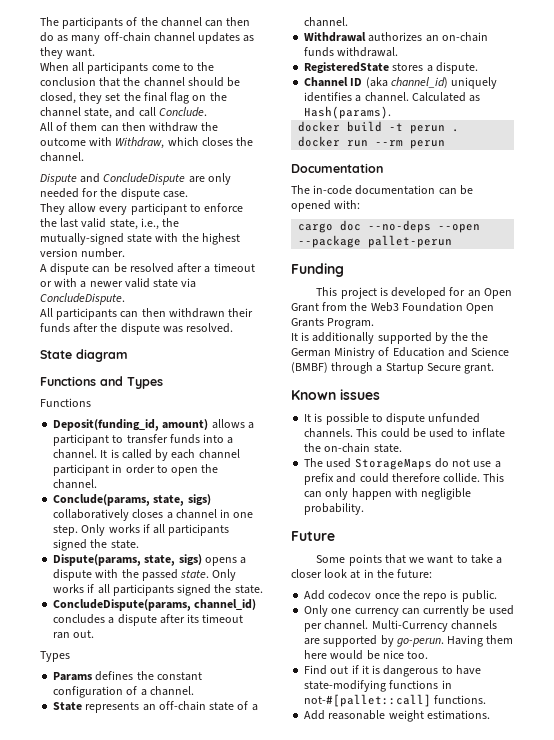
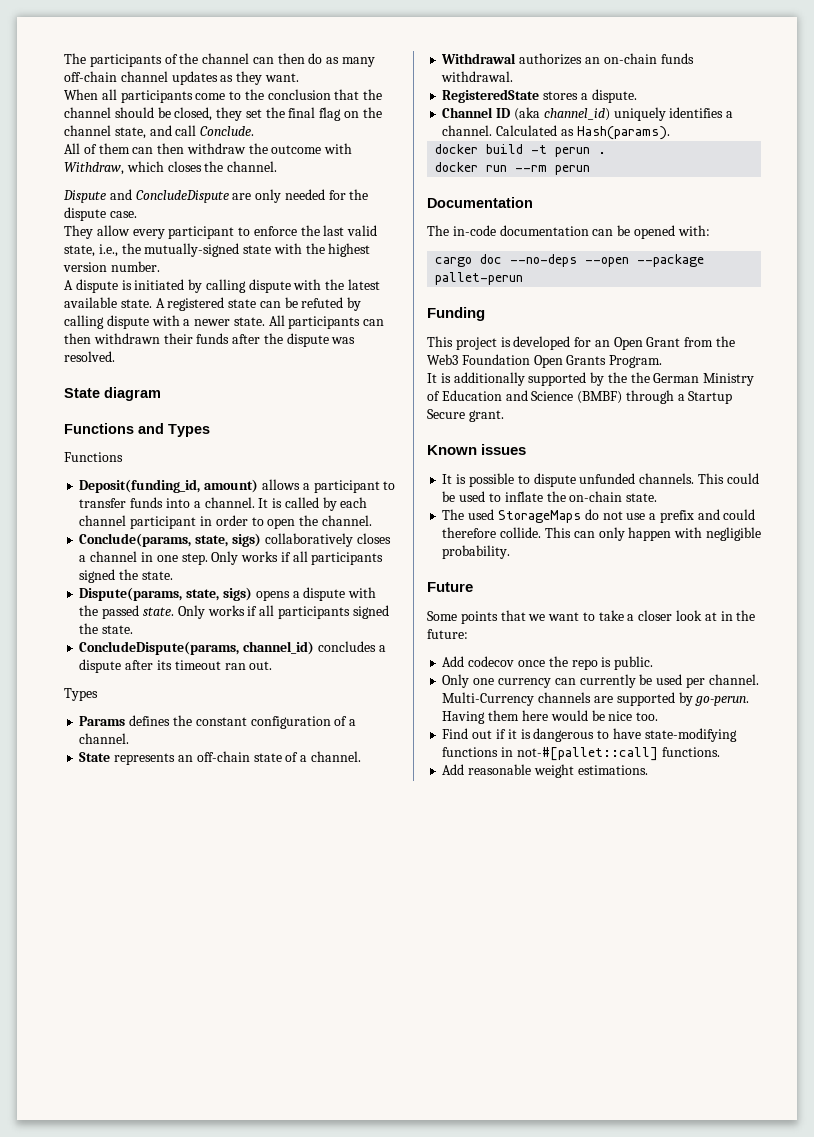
[92,263,255,273] [40,278,197,288] [40,293,125,305] can be resolved after a timeout or with a newer valid state via ConcludeDispute. // -> [121,279,381,293] [64,297,362,311] [64,315,265,329] is initiated by calling dispute with the latest available state. A registered state can be refuted by calling dispute with a newer state.

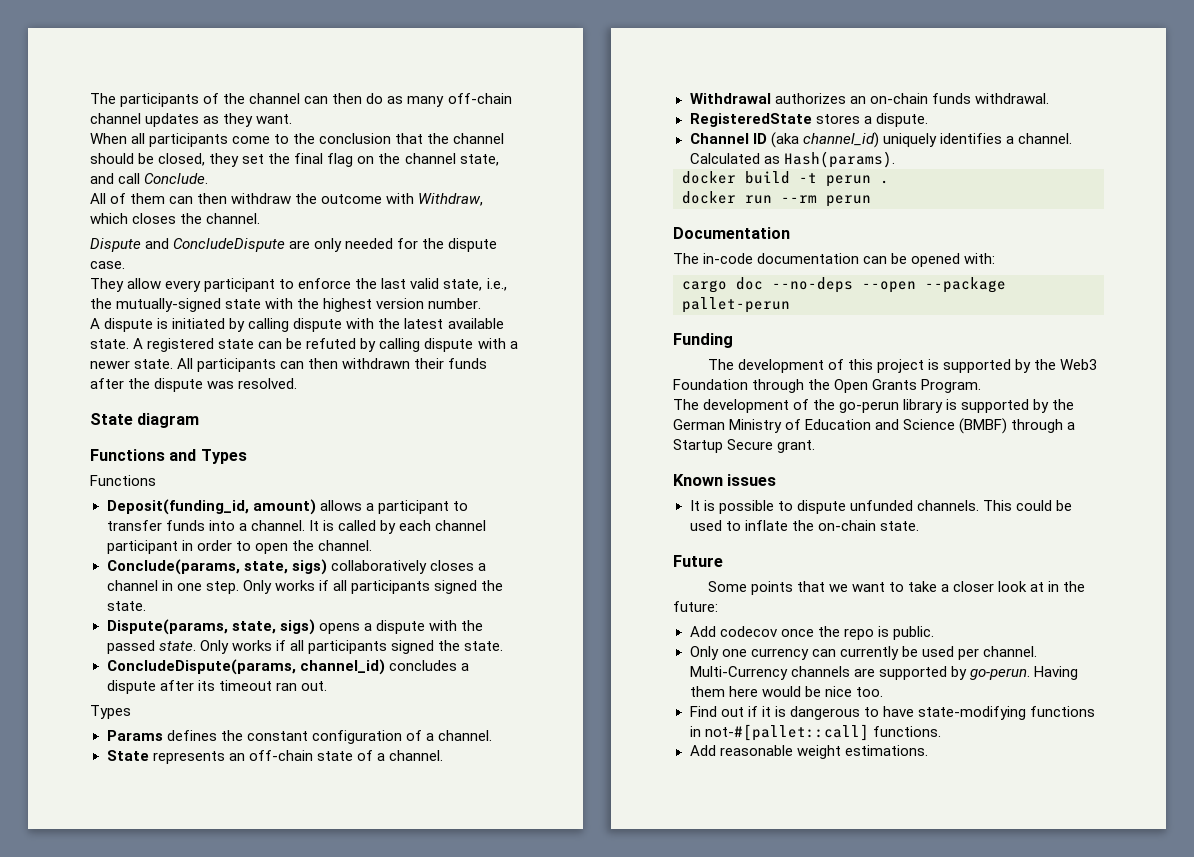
[427,336,714,350] This project is developed for an Open Grant from -> [707,359,1032,373] The development of this project is supported by
(530, 359) none -> [752,379,831,393] through the
[427,372,650,386] It is additionally supported by the the -> [673,399,1075,413] The development of the go-perun library is supported by the
[442,509,756,523] [442,527,761,541] [442,545,511,559] // The used StorageMaps do not use a prefix and could therefore collide. This can only happen with negligible probability. -> (919, 526) none

